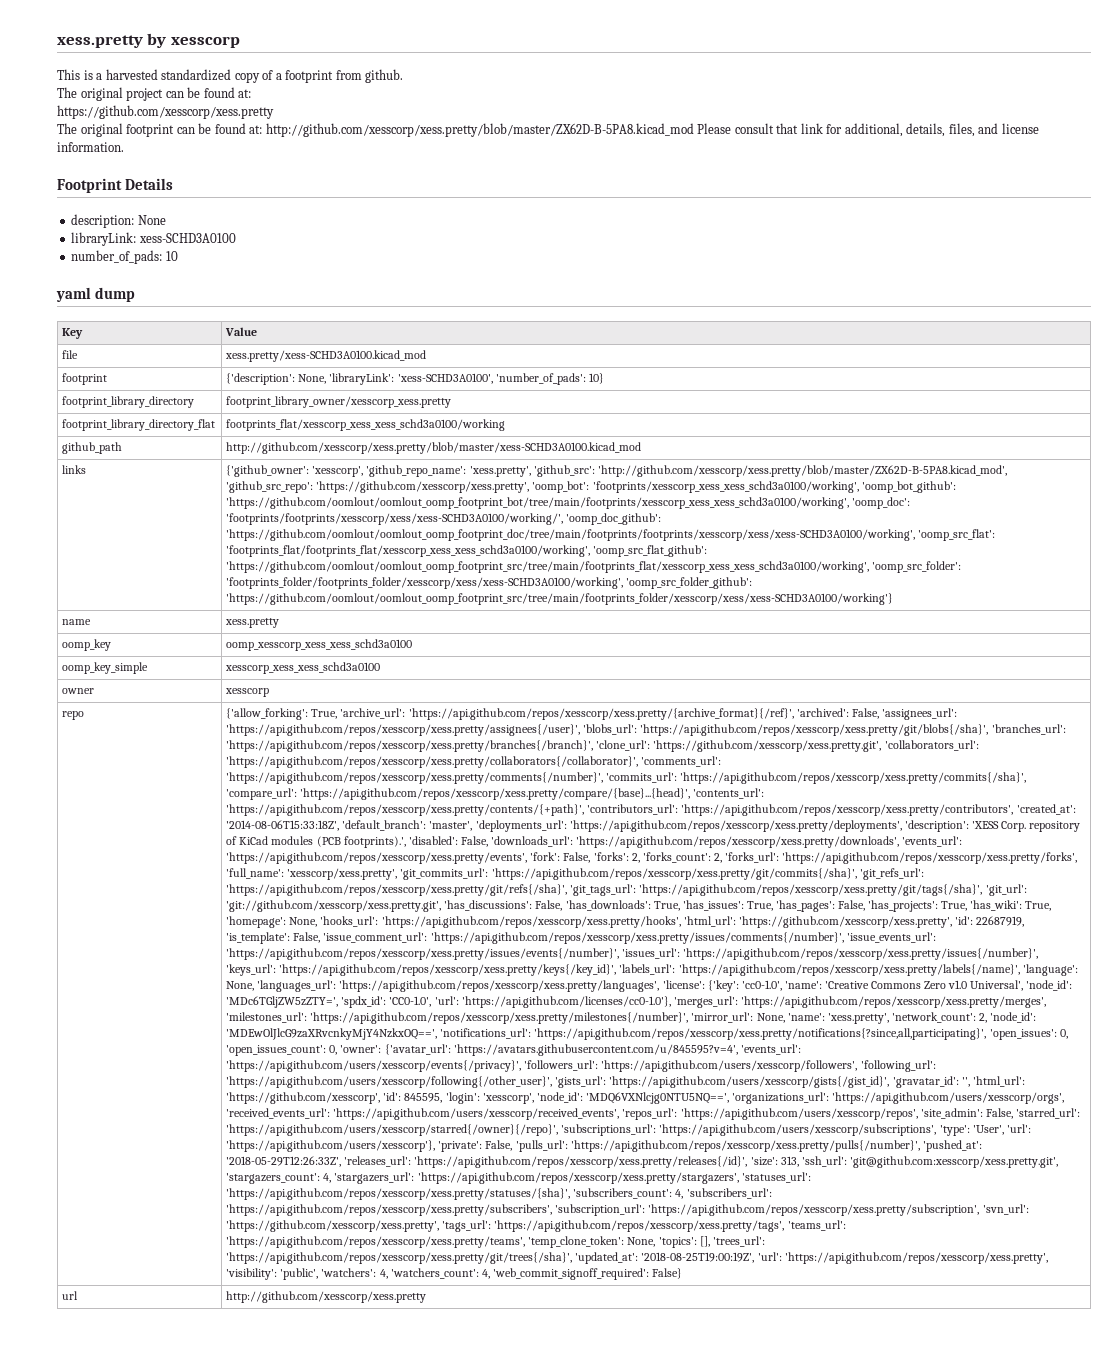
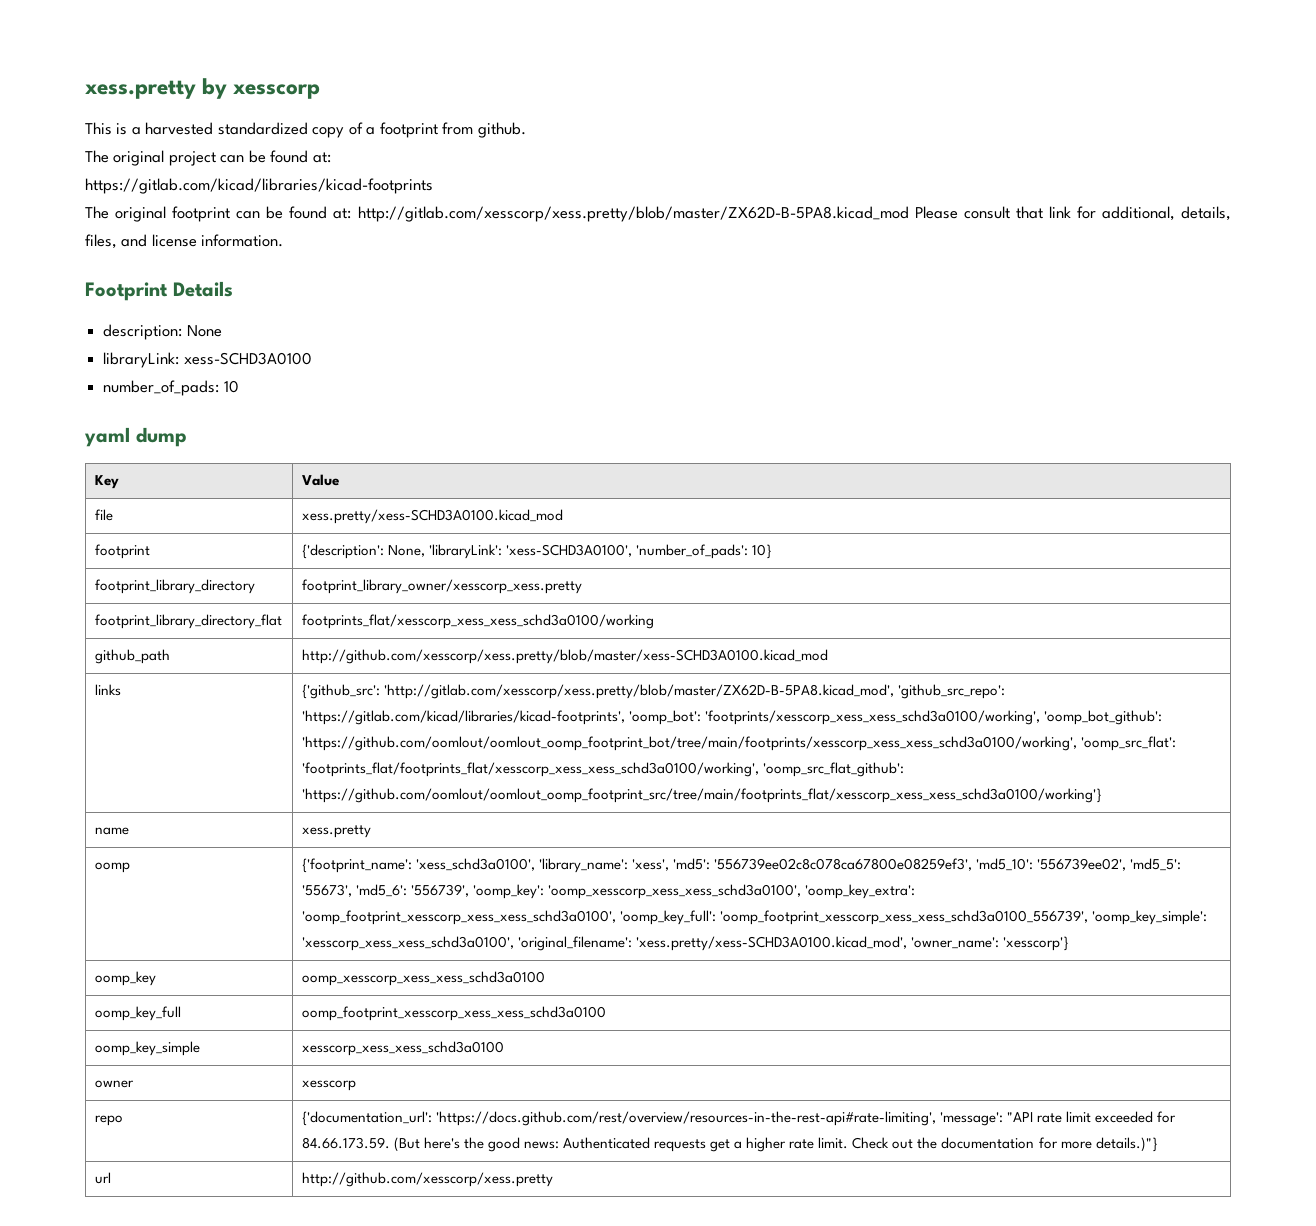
[57,105,274,119] https://github.com/xesscorp/xess.pretty -> [85,178,433,194] https://gitlab.com/kicad/libraries/kicad-footprints
[265,123,694,137] http://github.com/xesscorp/xess.pretty/blob/master/ZX62D-B-5PA8.kicad_mod -> [357,206,909,222] http://gitlab.com/xesscorp/xess.pretty/blob/master/ZX62D-B-5PA8.kicad_mod
[226,465,1007,477] [226,481,956,493] [226,497,911,509] [226,513,662,525] [226,529,996,541] [226,545,708,557] [226,561,962,573] [226,577,753,589] [226,593,894,605] [62,619,92,625] [225,618,280,628] {'github_owner': 'xesscorp', 'github_repo_name': 'xess.pretty', 'github_src': 'http://github.com/xesscorp/xess.pretty/blob/master/ZX62D-B-5PA8.kicad_mod', 'github_src_repo': 'https://github.com/xesscorp/xess.pretty', 'oomp_bot': 'footprints/xesscorp_xess_xess_schd3a0100/working', 'oomp_bot_github': 'https://github.com/oomlout/oomlout_oomp_footprint_bot/tree/main/footprints/xesscorp_xess_xess_schd3a0100/working', 'oomp_doc': 'footprints/footprints/xesscorp/xess/xess-SCHD3A0100/working/', 'oomp_doc_github': 'https://github.com/oomlout/oomlout_oomp_footprint_doc/tree/main/footprints/footprints/xesscorp/xess/xess-SCHD3A0100/working', 'oomp_src_flat': 'footprints_flat/footprints_flat/xesscorp_xess_xess_schd3a0100/working', 'oomp_src_flat_github': 'https://github.com/oomlout/oomlout_oomp_footprint_src/tree/main/footprints_flat/xesscorp_xess_xess_schd3a0100/working', 'oomp_src_folder': 'footprints_folder/footprints_folder/xesscorp/xess/xess-SCHD3A0100/working', 'oomp_src_folder_github': 'https://github.com/oomlout/oomlout_oomp_footprint_src/tree/main/footprints_folder/xesscorp/xess/xess-SCHD3A0100/working'} // name | xess.pretty -> [301,684,1005,699] [301,710,1162,725] [301,736,1176,751] [301,762,904,777] [301,788,1102,803] [94,827,129,835] [301,825,371,838] [94,862,130,873] [301,858,1182,873] [301,884,915,899] [301,910,1207,925] [301,936,1069,951] {'github_src': 'http://gitlab.com/xesscorp/xess.pretty/blob/master/ZX62D-B-5PA8.kicad_mod', 'github_src_repo': 'https://gitlab.com/kicad/libraries/kicad-footprints', 'oomp_bot': 'footprints/xesscorp_xess_xess_schd3a0100/working', 'oomp_bot_github': 'https://github.com/oomlout/oomlout_oomp_footprint_bot/tree/main/footprints/xesscorp_xess_xess_schd3a0100/working', 'oomp_src_flat': 'footprints_flat/footprints_flat/xesscorp_xess_xess_schd3a0100/working', 'oomp_src_flat_github': 'https://github.com/oomlout/oomlout_oomp_footprint_src/tree/main/footprints_flat/xesscorp_xess_xess_schd3a0100/working'} // name | xess.pretty // oomp | {'footprint_name': 'xess_schd3a0100', 'library_name': 'xess', 'md5': '556739ee02c8c078ca67800e08259ef3', 'md5_10': '556739ee02', 'md5_5': '55673', 'md5_6': '556739', 'oomp_key': 'oomp_xesscorp_xess_xess_schd3a0100', 'oomp_key_extra': 'oomp_footprint_xesscorp_xess_xess_schd3a0100', 'oomp_key_full': 'oomp_footprint_xesscorp_xess_xess_schd3a0100_556739', 'oomp_key_simple': 'xesscorp_xess_xess_schd3a0100', 'original_filename': 'xess.pretty/xess-SCHD3A0100.kicad_mod', 'owner_name': 'xesscorp'}
(413, 645) none -> [94,1006,181,1021] [301,1006,606,1021] // oomp_key_full | oomp_footprint_xesscorp_xess_xess_schd3a0100
[226,708,957,720] [226,724,1066,736] [226,740,979,752] [226,756,722,768] [226,772,1027,784] [226,788,765,800] [226,804,1076,816] [226,820,1081,832] [226,836,963,848] [226,852,1078,864] [226,868,924,880] [226,884,1027,896] [226,900,1052,912] [226,916,1024,928] [226,932,936,944] [226,948,1039,960] [226,964,1078,976] [226,980,1073,992] [226,996,1046,1008] [226,1012,1037,1024] [226,1028,1068,1040] [226,1044,801,1056] [226,1060,936,1072] [226,1076,1025,1088] [226,1092,1065,1104] [226,1108,1080,1120] [226,1124,1031,1136] [226,1140,982,1152] [226,1156,1058,1168] [226,1172,811,1184] [226,1188,772,1200] [226,1204,1029,1216] [226,1220,846,1232] [226,1236,765,1248] [226,1252,1048,1264] [226,1268,682,1280] {'allow_forking': True, 'archive_url': 'https://api.github.com/repos/xesscorp/xess.pretty/{archive_format}{/ref}', 'archived': False, 'assignees_url': 'https://api.github.com/repos/xesscorp/xess.pretty/assignees{/user}', 'blobs_url': 'https://api.github.com/repos/xesscorp/xess.pretty/git/blobs{/sha}', 'branches_url': 'https://api.github.com/repos/xesscorp/xess.pretty/branches{/branch}', 'clone_url': 'https://github.com/xesscorp/xess.pretty.git', 'collaborators_url': 'https://api.github.com/repos/xesscorp/xess.pretty/collaborators{/collaborator}', 'comments_url': 'https://api.github.com/repos/xesscorp/xess.pretty/comments{/number}', 'commits_url': 'https://api.github.com/repos/xesscorp/xess.pretty/commits{/sha}', 'compare_url': 'https://api.github.com/repos/xesscorp/xess.pretty/compare/{base}...{head}', 'contents_url': 'https://api.github.com/repos/xesscorp/xess.pretty/contents/{+path}', 'contributors_url': 'https://api.github.com/repos/xesscorp/xess.pretty/contributors', 'created_at': '2014-08-06T15:33:18Z', 'default_branch': 'master', 'deployments_url': 'https://api.github.com/repos/xesscorp/xess.pretty/deployments', 'description': 'XESS Corp. repository of KiCad modules (PCB footprints).', 'disabled': False, 'downloads_url': 'https://api.github.com/repos/xesscorp/xess.pretty/downloads', 'events_url': 'https://api.github.com/repos/xesscorp/xess.pretty/events', 'fork': False, 'forks': 2, 'forks_count': 2, 'forks_url': 'https://api.github.com/repos/xesscorp/xess.pretty/forks', 'full_name': 'xesscorp/xess.pretty', 'git_commits_url': 'https://api.github.com/repos/xesscorp/xess.pretty/git/commits{/sha}', 'git_refs_url': 'https://api.github.com/repos/xesscorp/xess.pretty/git/refs{/sha}', 'git_tags_url': 'https://api.github.com/repos/xesscorp/xess.pretty/git/tags{/sha}', 'git_url': 'git://github.com/xesscorp/xess.pretty.git', 'has_discussions': False, 'has_downloads': True, 'has_issues': True, 'has_pages': False, 'has_projects': True, 'has_wiki': True, 'homepage': None, 'hooks_url': 'https://api.github.com/repos/xesscorp/xess.pretty/hooks', 'html_url': 'https://github.com/xesscorp/xess.pretty', 'id': 22687919, 'is_template': False, 'issue_comment_url': 'https://api.github.com/repos/xesscorp/xess.pretty/issues/comments{/number}', 'issue_events_url': 'https://api.github.com/repos/xesscorp/xess.pretty/issues/events{/number}', 'issues_url': 'https://api.github.com/repos/xesscorp/xess.pretty/issues{/number}', 'keys_url': 'https://api.github.com/repos/xesscorp/xess.pretty/keys{/key_id}', 'labels_url': 'https://api.github.com/repos/xesscorp/xess.pretty/labels{/name}', 'language': None, 'languages_url': 'https://api.github.com/repos/xesscorp/xess.pretty/languages', 'license': {'key': 'cc0-1.0', 'name': 'Creative Commons Zero v1.0 Universal', 'node_id': 'MDc6TGljZW5zZTY=', 'spdx_id': 'CC0-1.0', 'url': 'https://api.github.com/licenses/cc0-1.0'}, 'merges_url': 'https://api.github.com/repos/xesscorp/xess.pretty/merges', 'milestones_url': 'https://api.github.com/repos/xesscorp/xess.pretty/milestones{/number}', 'mirror_url': None, 'name': 'xess.pretty', 'network_count': 2, 'node_id': 'MDEwOlJlcG9zaXRvcnkyMjY4NzkxOQ==', 'notifications_url': 'https://api.github.com/repos/xesscorp/xess.pretty/notifications{?since,all,participating}', 'open_issues': 0, 'open_issues_count': 0, 'owner': {'avatar_url': 'https://avatars.githubusercontent.com/u/845595?v=4', 'events_url': 'https://api.github.com/users/xesscorp/events{/privacy}', 'followers_url': 'https://api.github.com/users/xesscorp/followers', 'following_url': 'https://api.github.com/users/xesscorp/following{/other_user}', 'gists_url': 'https://api.github.com/users/xesscorp/gists{/gist_id}', 'gravatar_id': '', 'html_url': 'https://github.com/xesscorp', 'id': 845595, 'login': 'xesscorp', 'node_id': 'MDQ6VXNlcjg0NTU5NQ==', 'organizations_url': 'https://api.github.com/users/xesscorp/orgs', 'received_events_url': 'https://api.github.com/users/xesscorp/received_events', 'repos_url': 'https://api.github.com/users/xesscorp/repos', 'site_admin': False, 'starred_url': 'https://api.github.com/users/xesscorp/starred{/owner}{/repo}', 'subscriptions_url': 'https://api.github.com/users/xesscorp/subscriptions', 'type': 'User', 'url': 'https://api.github.com/users/xesscorp'}, 'private': False, 'pulls_url': 'https://api.github.com/repos/xesscorp/xess.pretty/pulls{/number}', 'pushed_at': '2018-05-29T12:26:33Z', 'releases_url': 'https://api.github.com/repos/xesscorp/xess.pretty/releases{/id}', 'size': 313, 'ssh_url': 'git@github.com:xesscorp/xess.pretty.git', 'stargazers_count': 4, 'stargazers_url': 'https://api.github.com/repos/xesscorp/xess.pretty/stargazers', 'statuses_url': 'https://api.github.com/repos/xesscorp/xess.pretty/statuses/{sha}', 'subscribers_count': 4, 'subscribers_url': 'https://api.github.com/repos/xesscorp/xess.pretty/subscribers', 'subscription_url': 'https://api.github.com/repos/xesscorp/xess.pretty/subscription', 'svn_url': 'https://github.com/xesscorp/xess.pretty', 'tags_url': 'https://api.github.com/repos/xesscorp/xess.pretty/tags', 'teams_url': 'https://api.github.com/repos/xesscorp/xess.pretty/teams', 'temp_clone_token': None, 'topics': [], 'trees_url': 'https://api.github.com/repos/xesscorp/xess.pretty/git/trees{/sha}', 'updated_at': '2018-08-25T19:00:19Z', 'url': 'https://api.github.com/repos/xesscorp/xess.pretty', 'visibility': 'public', 'watchers': 4, 'watchers_count': 4, 'web_commit_signoff_required': False} -> [301,1111,1177,1126] [301,1137,1158,1152] {'documentation_url': 'https://docs.github.com/rest/overview/resources-in-the-rest-api#rate-limiting', 'message': "API rate limit exceeded for 84.66.173.59. (But here's the good news: Authenticated requests get a higher rate limit. Check out the documentation for more details.)"}

